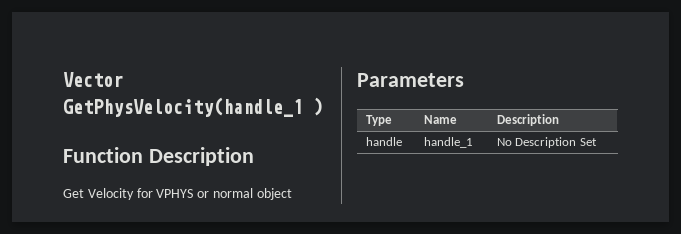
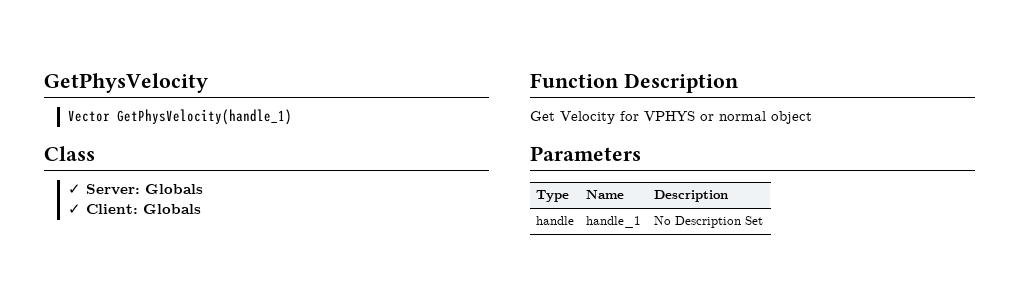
[63,72,123,87] [63,97,323,117] Vector GetPhysVelocity(handle_1 ) -> [44,73,208,93] [67,109,292,125] [44,146,95,161] [67,184,203,195] [67,204,201,214] GetPhysVelocity // Vector GetPhysVelocity(handle_1) // Class // ✓ Server: Globals // ✓ Client: Globals

